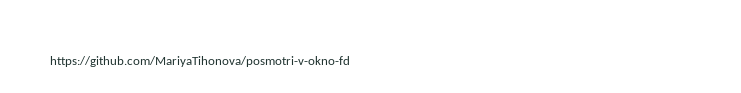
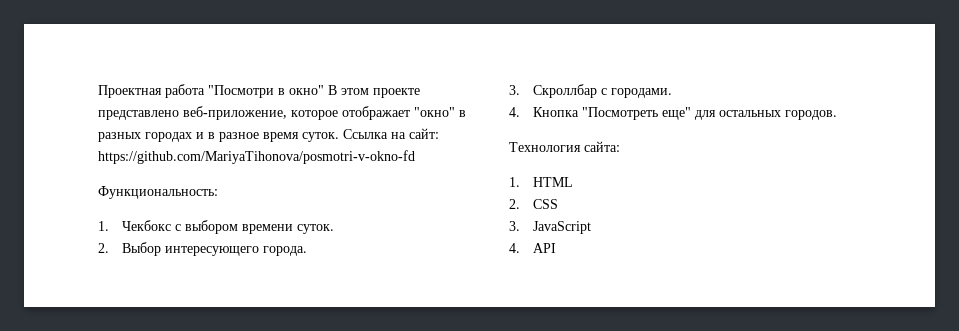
[50,56,350,67] https://github.com/MariyaTihonova/posmotri-v-okno-fd -> [98,84,420,98] [98,106,466,120] [98,128,439,142] [98,150,415,164] [98,186,218,199] [98,220,335,234] [98,242,308,256] [509,84,673,98] [509,107,838,120] [509,141,620,152] [509,177,574,187] [509,199,559,209] [509,221,592,234] [509,243,557,253] Проектная работа "Посмотри в окно" В этом проекте представлено веб-приложение, которое отображает "окно" в разных городах и в разное время суток. Ссылка на сайт: https://github.com/MariyaTihonova/posmotri-v-okno-fd // Функциональность: // 1. Чекбокс с выбором времени суток. // 2. Выбор интересующего города. // 3. Скроллбар с городами. // 4. Кнопка "Посмотреть еще" для остальных городов. // Технология сайта: // 1. HTML // 2. CSS // 3. JavaScript // 4. API

